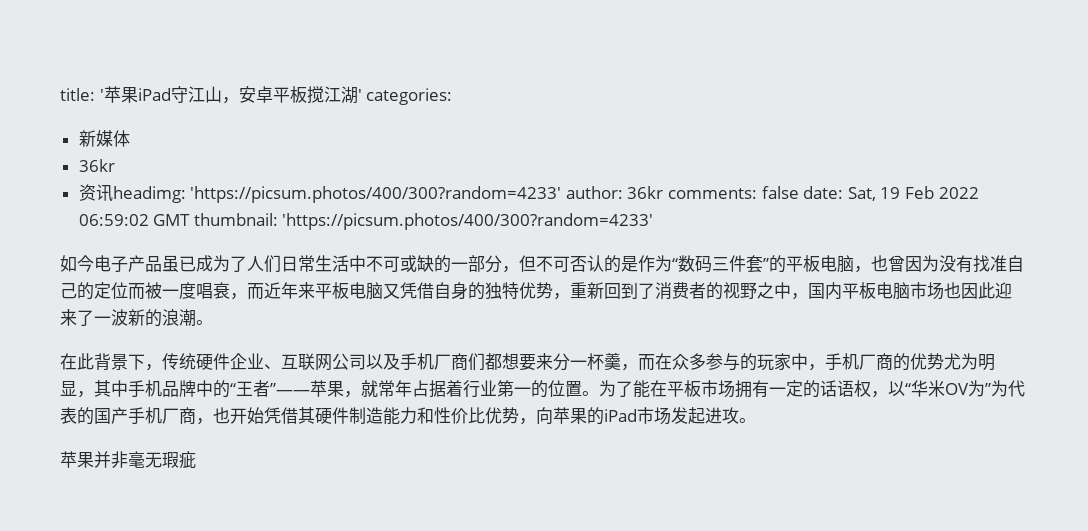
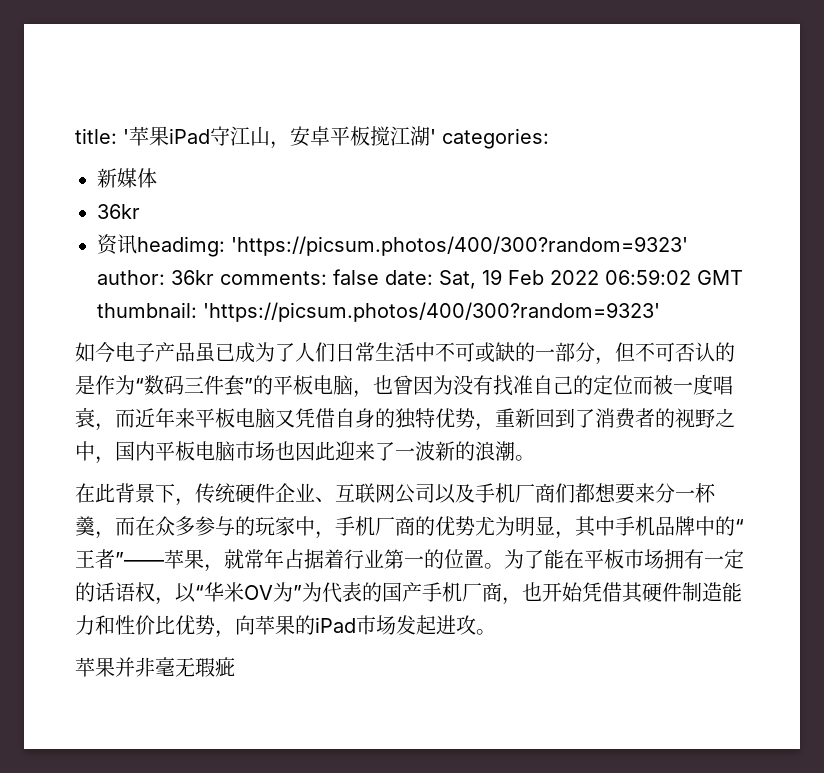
[190,186,562,203] 'https://picsum.photos/400/300?random=4233' -> [231,236,688,256] 'https://picsum.photos/400/300?random=9323'
[282,213,654,230] 'https://picsum.photos/400/300?random=4233' -> [203,302,660,322] 'https://picsum.photos/400/300?random=9323'

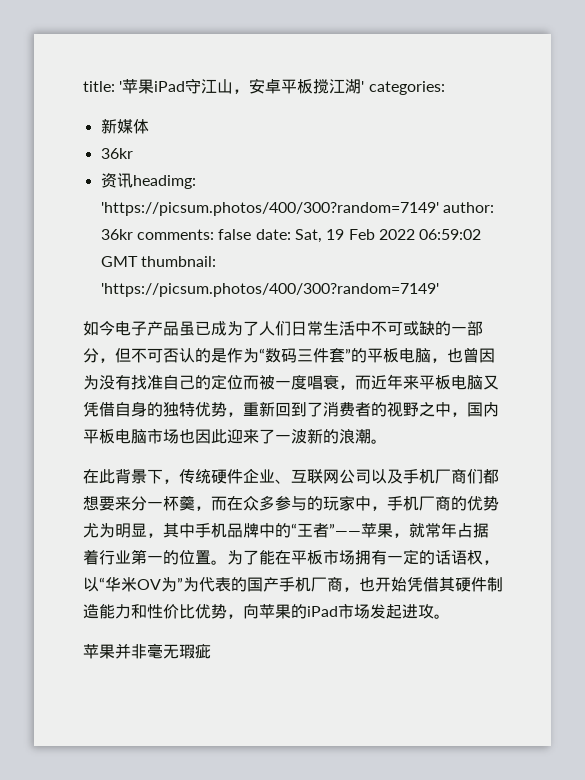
[231,236,688,256] 'https://picsum.photos/400/300?random=9323' -> [100,202,439,216] 'https://picsum.photos/400/300?random=7149'
[203,302,660,322] 'https://picsum.photos/400/300?random=9323' -> [100,283,439,297] 'https://picsum.photos/400/300?random=7149'

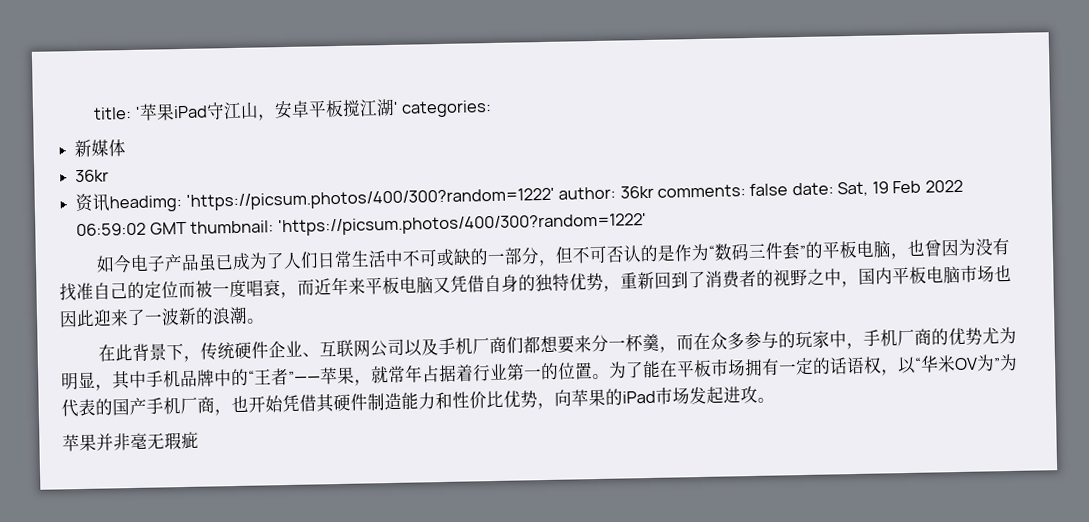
[100,202,439,216] 'https://picsum.photos/400/300?random=7149' -> [185,187,555,211] 'https://picsum.photos/400/300?random=1222'
[100,283,439,297] 'https://picsum.photos/400/300?random=7149' -> [277,213,647,237] 'https://picsum.photos/400/300?random=1222'

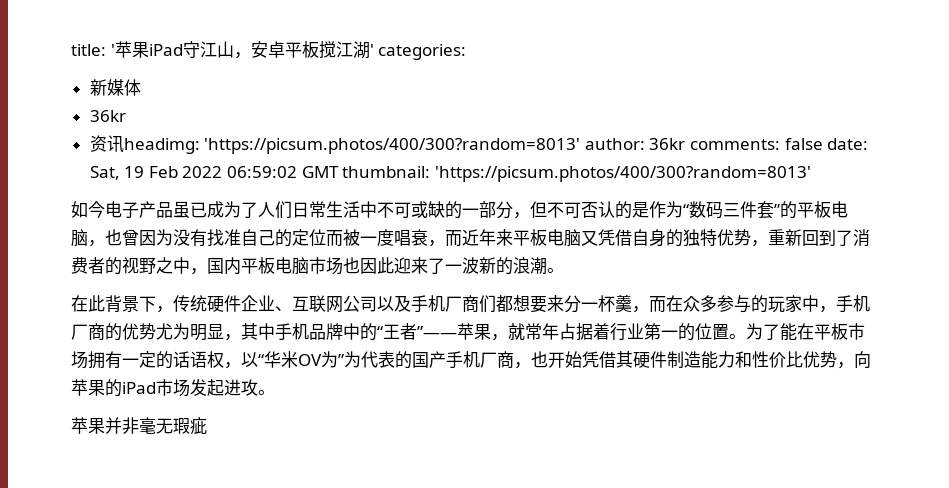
[185,187,555,211] 'https://picsum.photos/400/300?random=1222' -> [204,138,581,154] 'https://picsum.photos/400/300?random=8013'
[277,213,647,237] 'https://picsum.photos/400/300?random=1222' -> [434,166,811,182] 'https://picsum.photos/400/300?random=8013'

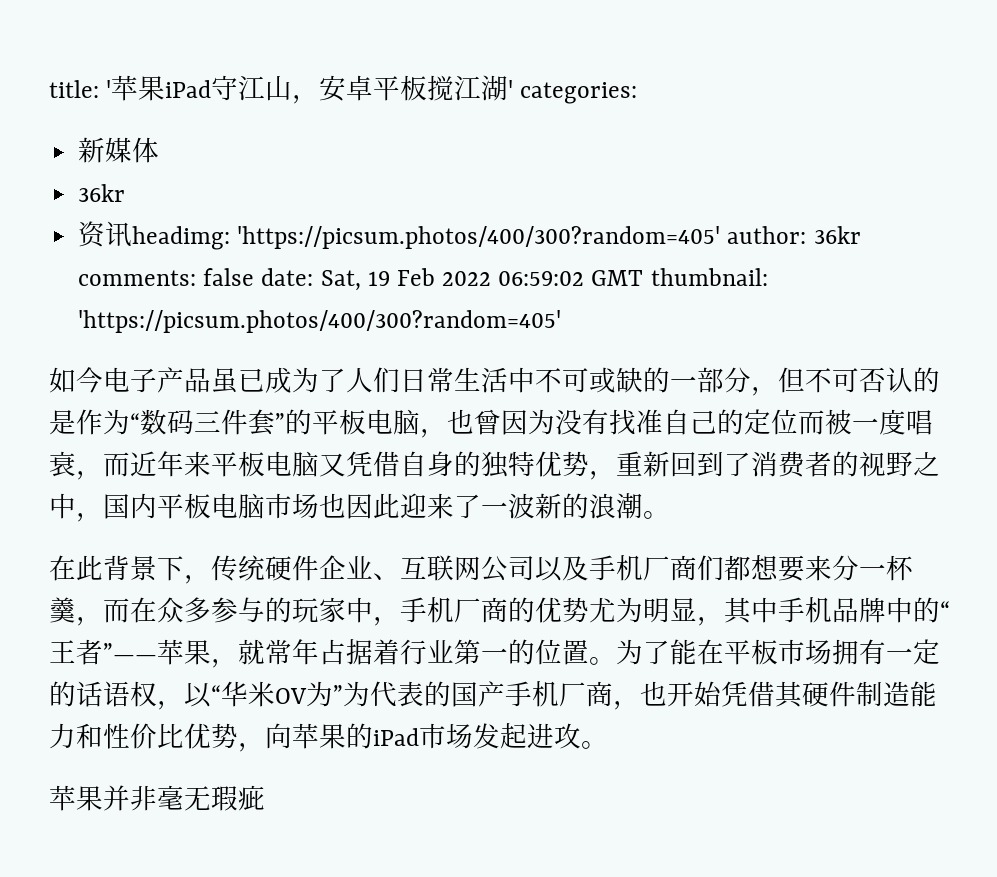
[204,138,581,154] 'https://picsum.photos/400/300?random=8013' -> [237,226,721,249] 'https://picsum.photos/400/300?random=405'
[434,166,811,182] 'https://picsum.photos/400/300?random=8013' -> [78,310,562,333] 'https://picsum.photos/400/300?random=405'

